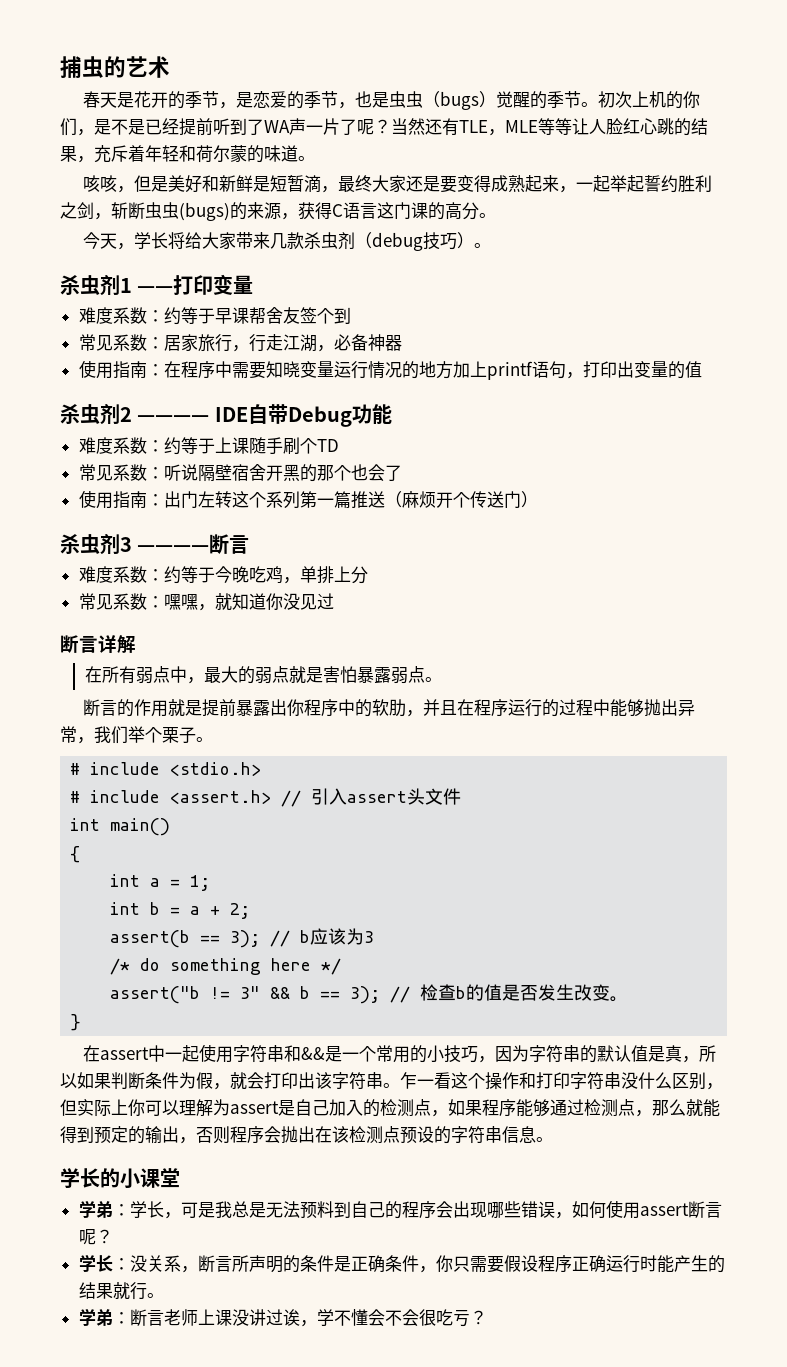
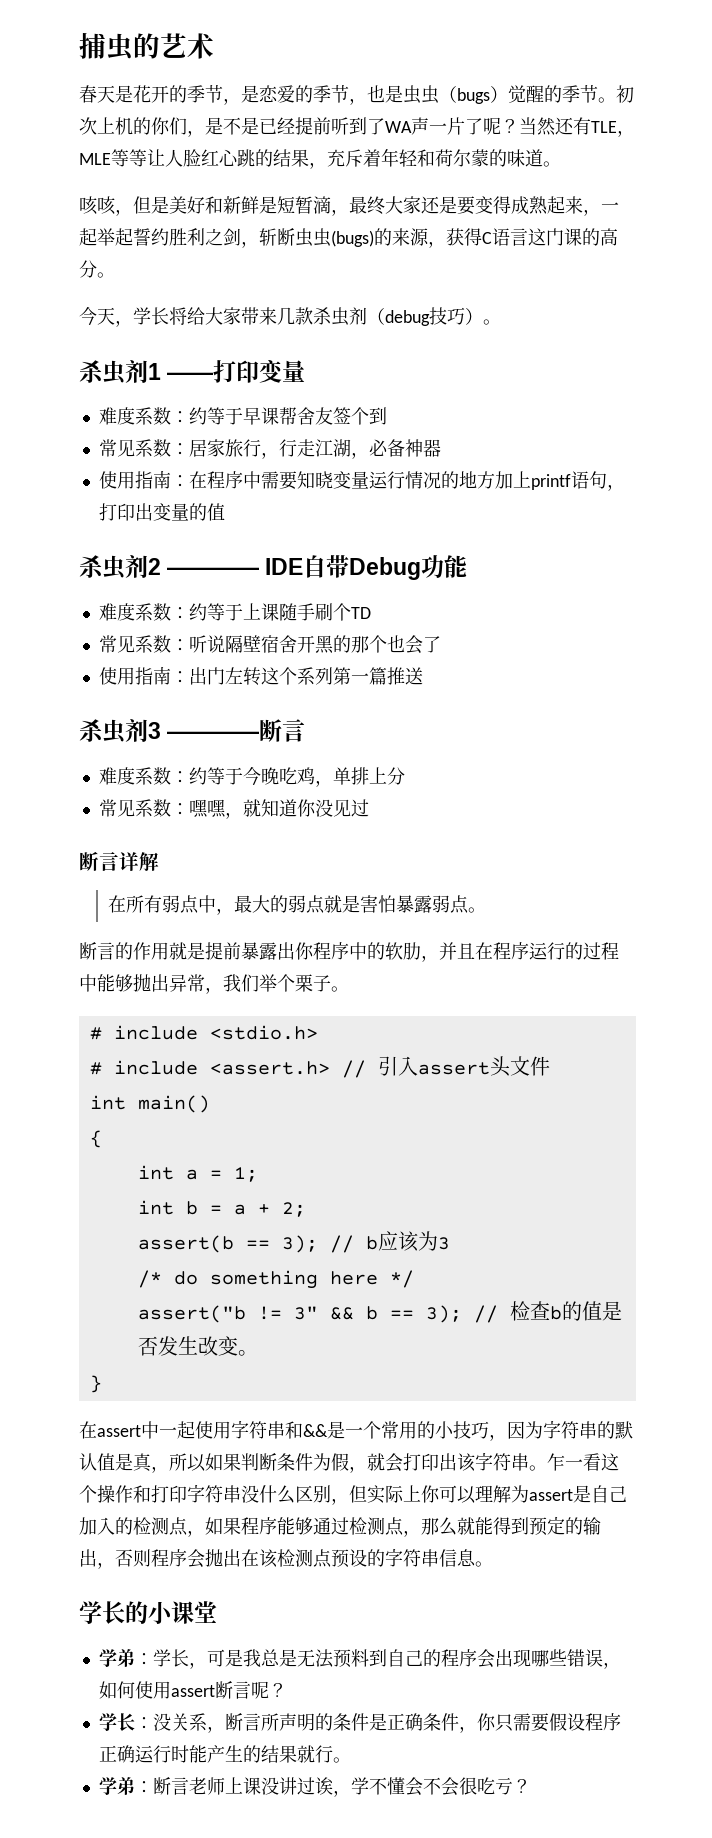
[384,491,538,508] （麻烦开个传送门） -> (423, 676) none

